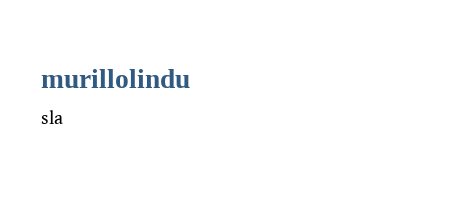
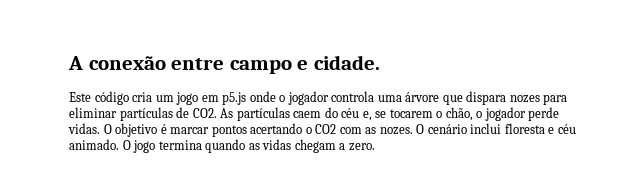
[41,69,190,88] [41,110,63,124] murillolindu // sla -> [68,55,380,74] [69,91,568,105] [69,107,560,121] [68,123,576,137] [69,139,375,153] A conexão entre campo e cidade. // Este código cria um jogo em p5.js onde o jogador controla uma árvore que dispara nozes para eliminar partículas de CO2. As partículas caem do céu e, se tocarem o chão, o jogador perde vidas. O objetivo é marcar pontos acertando o CO2 com as nozes. O cenário inclui floresta e céu animado. O jogo termina quando as vidas chegam a zero.

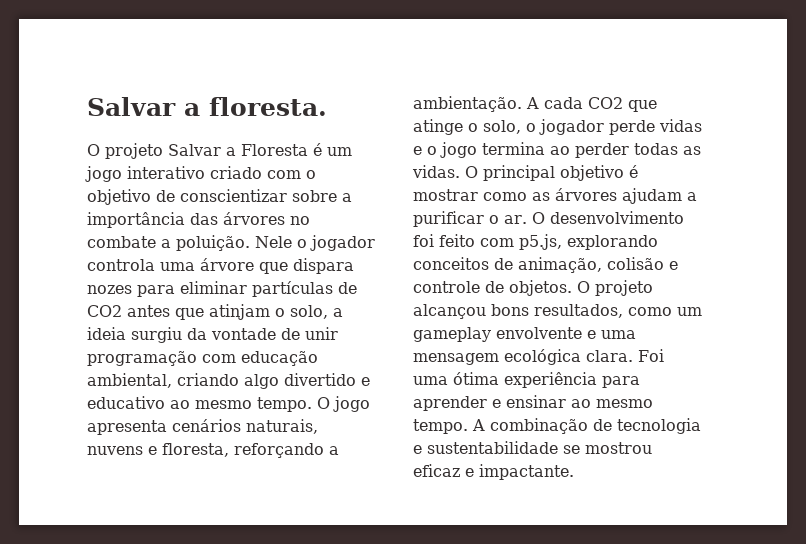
[68,55,380,74] [69,91,276,105] A conexão entre campo e cidade. // Este código cria um jogo em p5.js onde -> [87,97,327,116] [87,143,352,159] [85,166,316,182] [87,189,352,205] [87,212,310,228] [87,235,292,251] Salvar a floresta. // O projeto Salvar a Floresta é um jogo interativo criado com o objetivo de conscientizar sobre a importância das árvores no combate a poluição. Nele
[192,107,560,121] CO2. As partículas caem do céu e, se tocarem o chão, o jogador perde -> [87,304,343,320] [87,327,338,343] [87,351,318,366] [87,373,370,389] [87,396,370,412] [87,419,318,435] [87,443,339,458] [413,96,657,112] [413,119,702,135] [413,142,701,158] CO2 antes que atinjam o solo, a ideia surgiu da vontade de unir programação com educação ambiental, criando algo divertido e educativo ao mesmo tempo. O jogo apresenta cenários naturais, nuvens e floresta, reforçando a ambientação. A cada CO2 que atinge o solo, o jogador perde vidas e o jogo termina ao perder todas as
(112, 129) none -> [483,165,555,181] principal
[170,123,576,137] [69,139,375,153] marcar pontos acertando o CO2 com as nozes. O cenário inclui floresta e céu animado. O jogo termina quando as vidas chegam a zero. -> [413,188,697,204] [413,211,684,227] [413,234,658,250] [413,257,678,273] [413,280,653,296] [413,304,702,319] [413,327,636,342] [413,349,664,365] [413,372,640,388] [413,395,653,411] [413,418,701,434] [413,441,652,454] [413,464,574,480] mostrar como as árvores ajudam a purificar o ar. O desenvolvimento foi feito com p5.js, explorando conceitos de animação, colisão e controle de objetos. O projeto alcançou bons resultados, como um gameplay envolvente e uma mensagem ecológica clara. Foi uma ótima experiência para aprender e ensinar ao mesmo tempo. A combinação de tecnologia e sustentabilidade se mostrou eficaz e impactante.

